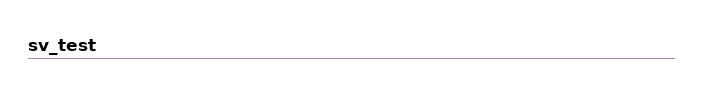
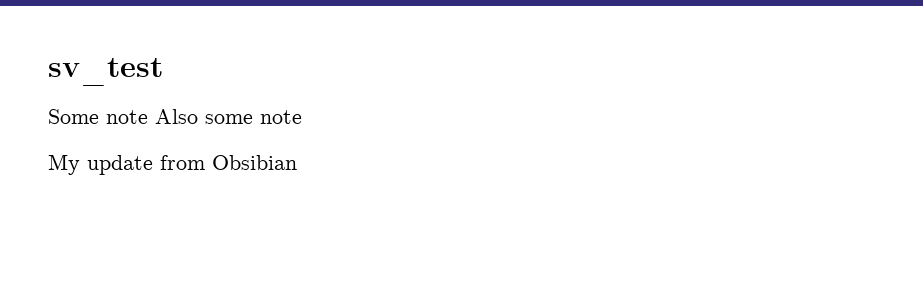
(96, 47) none -> [48,109,302,124] [48,154,297,175] // Some note Also some note // My update from Obsibian

